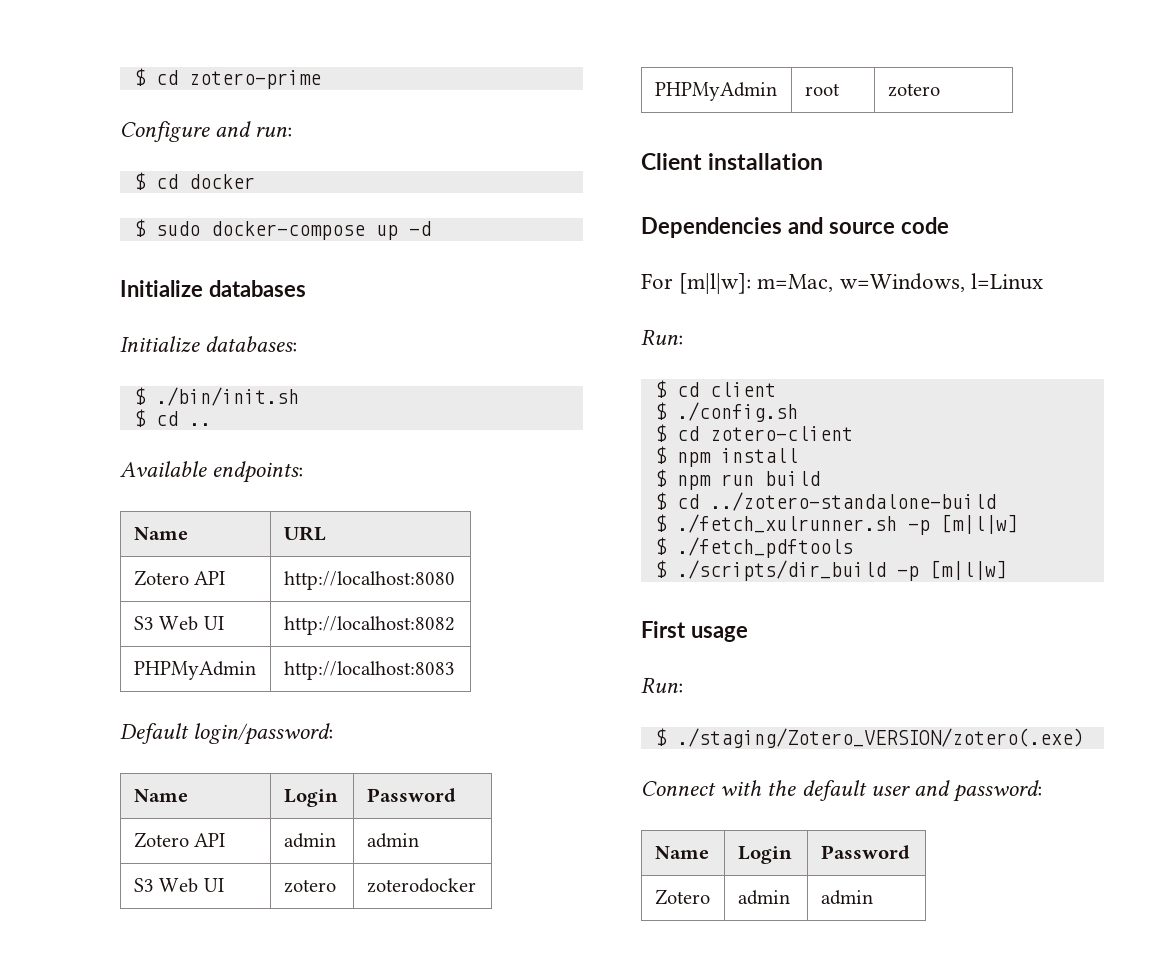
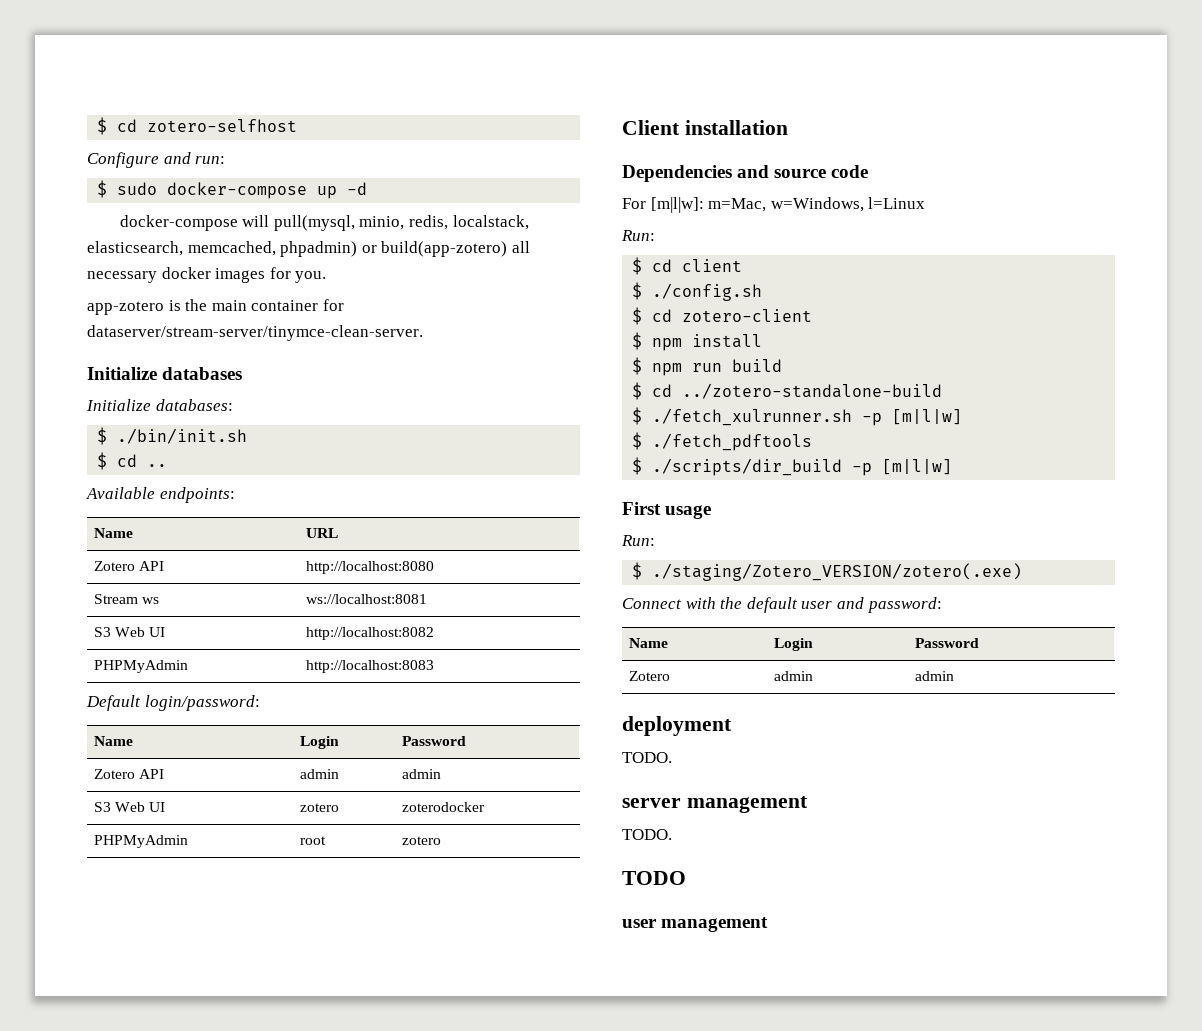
[133,68,321,89] $ cd zotero-prime -> [97,117,298,135] $ cd zotero-selfhost
[133,172,255,190] // $ cd docker -> (226, 160) none
(431, 228) none -> [119,215,529,231] [87,241,530,257] [87,267,327,283] [87,299,344,315] [87,325,423,341] // docker-compose will pull(mysql, minio, redis, localstack, elasticsearch, memcached, phpadmin) or build(app-zotero) all necessary docker images for you. // app-zotero is the main container for dataserver/stream-server/tinymce-clean-server.
(455, 580) none -> [94,594,160,604] [306,594,428,604] // Stream ws | ws://localhost:8081
(873, 897) none -> [622,716,732,736] [622,752,672,763] [622,796,808,813] [622,829,672,840] [622,871,686,885] [622,917,769,932] // deployment // TODO. // server management // TODO. // TODO // user management

